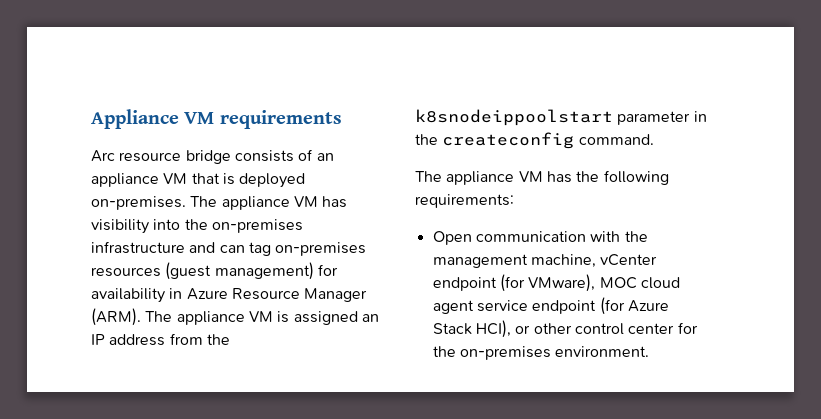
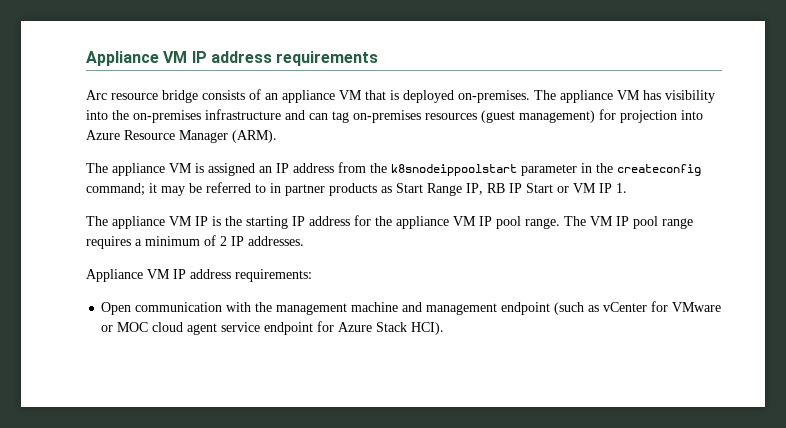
[91,109,215,129] Appliance VM -> [86,51,272,66] Appliance VM IP address
[91,288,183,303] availability in -> [620,110,703,123] projection into
(141, 317) none -> (277, 136) //
[578,134,654,145] [415,170,669,185] command. // The appliance VM has the following -> [86,182,627,196] [86,215,693,229] [86,235,304,249] [86,269,231,282] command; it may be referred to in partner products as Start Range IP, RB IP Start or VM IP 1. // The appliance VM IP is the starting IP address for the appliance VM IP pool range. The VM IP pool range requires a minimum of 2 IP addresses. // Appliance VM IP address
[530,254,658,268] [432,274,596,292] machine, vCenter endpoint (for VMware), -> [351,301,722,315] [101,325,114,332] machine and management endpoint (such as vCenter for VMware or
[599,297,625,315] (for -> [317,321,335,332] for
[475,320,698,338] [432,346,650,360] HCI), or other control center for the on-premises environment. -> [411,322,445,335] HCI).

